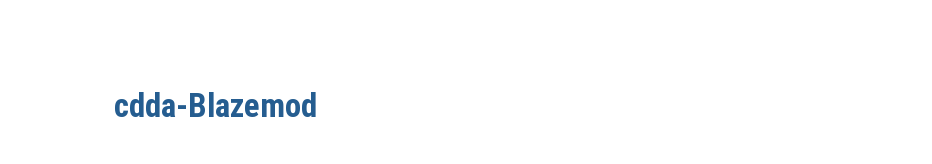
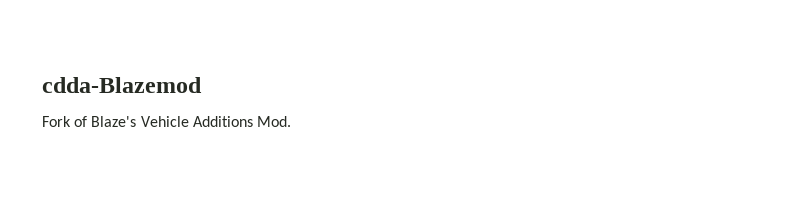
(317, 104) none -> [42,116,291,127] // Fork of Blaze's Vehicle Additions Mod.

